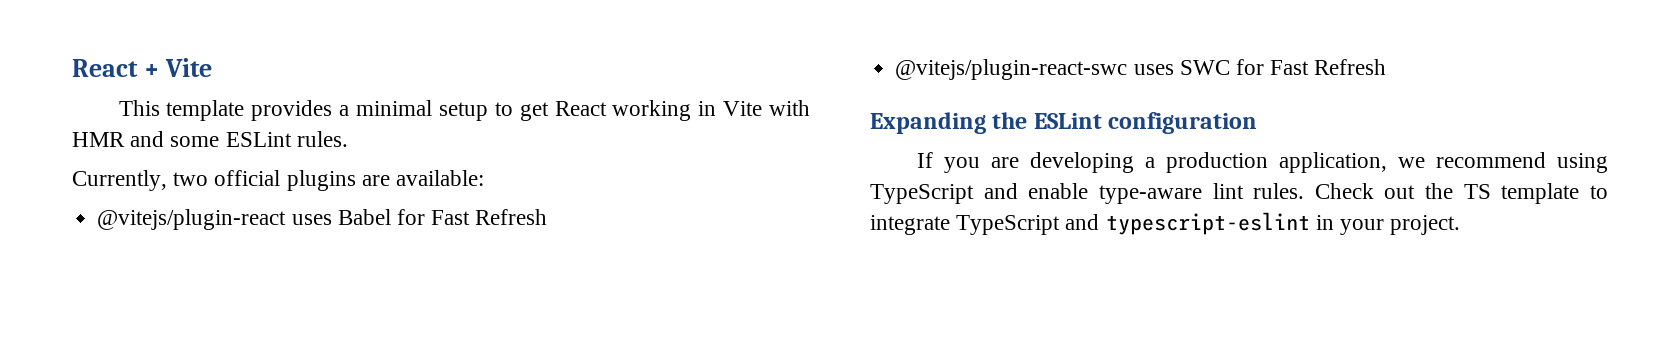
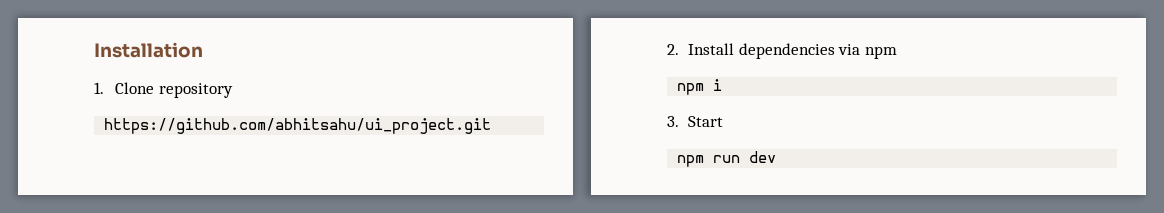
[72,58,212,77] [118,100,810,121] [72,131,348,147] [72,170,485,191] [97,209,548,230] [895,59,1387,80] [870,112,1258,134] [916,152,1608,173] [870,183,1608,204] [870,212,1461,235] React + Vite // This template provides a minimal setup to get React working in Vite with HMR and some ESLint rules. // Currently, two official plugins are available: // @vitejs/plugin-react uses Babel for Fast Refresh // @vitejs/plugin-react-swc uses SWC for Fast Refresh // Expanding the ESLint configuration // If you are developing a production application, we recommend using TypeScript and enable type-aware lint rules. Check out the TS template to integrate TypeScript and typescript-eslint in your project. -> [94,42,203,58] [94,82,233,98] [104,118,492,134] [667,43,897,59] [677,79,723,95] [667,116,724,127] [677,151,777,167] Installation // 1. Clone repository // https://github.com/abhitsahu/ui_project.git // 2. Install dependencies via npm // npm i // 3. Start // npm run dev

